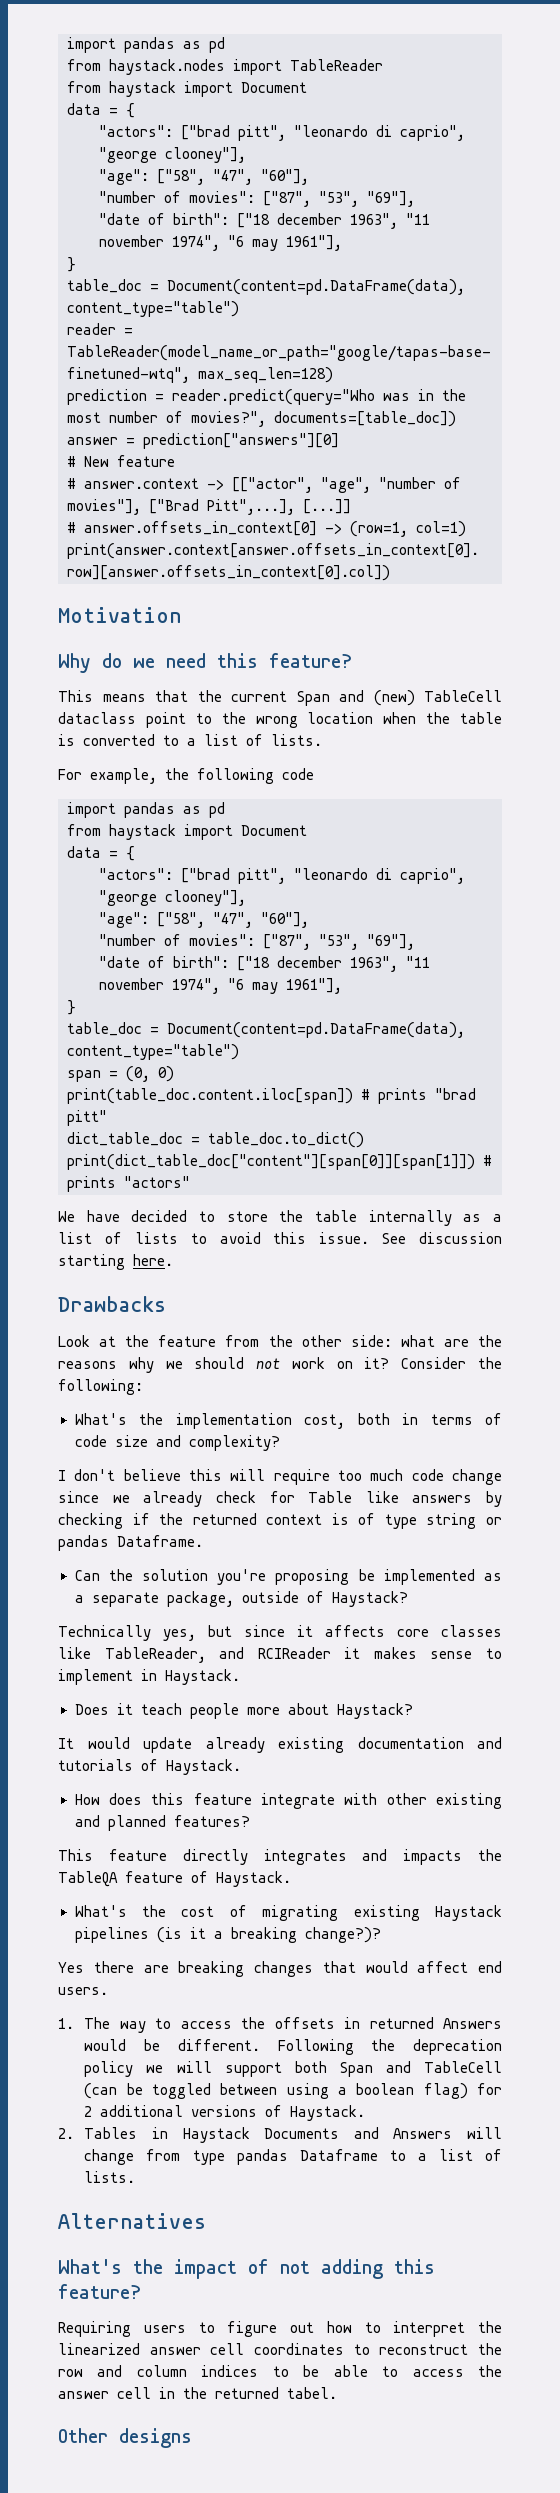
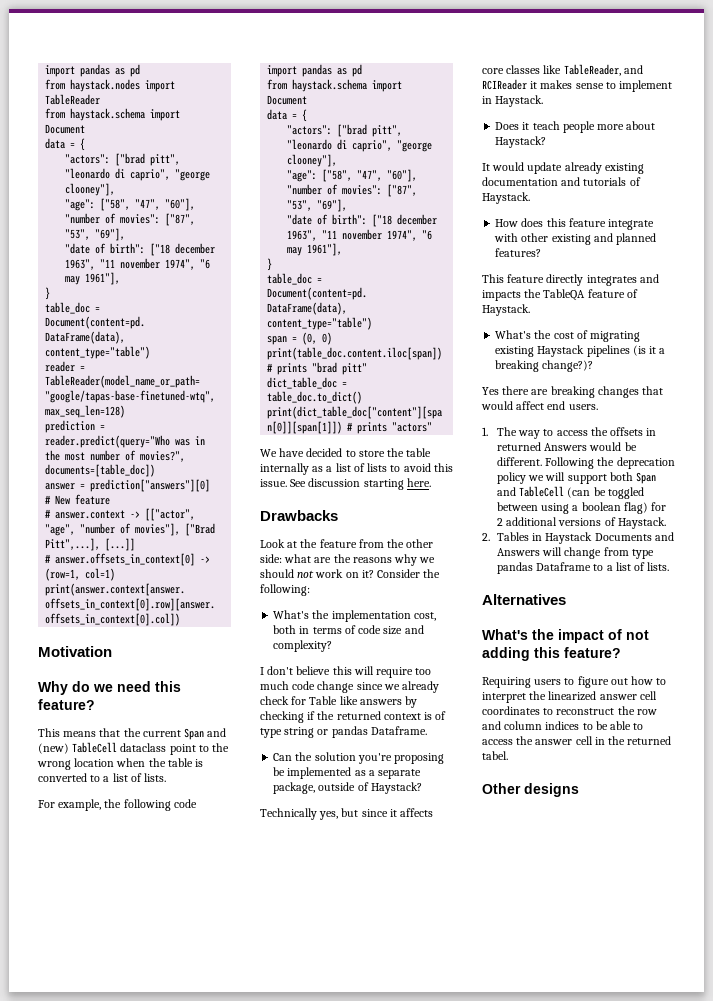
[109,81,176,97] haystack -> [70,108,146,121] haystack.schema
[109,824,176,840] haystack -> [292,79,368,92] haystack.schema

